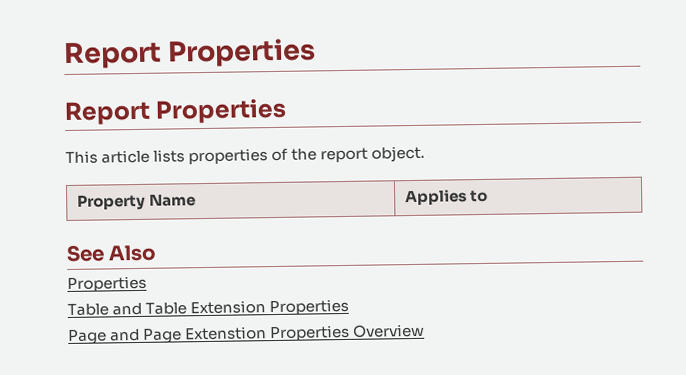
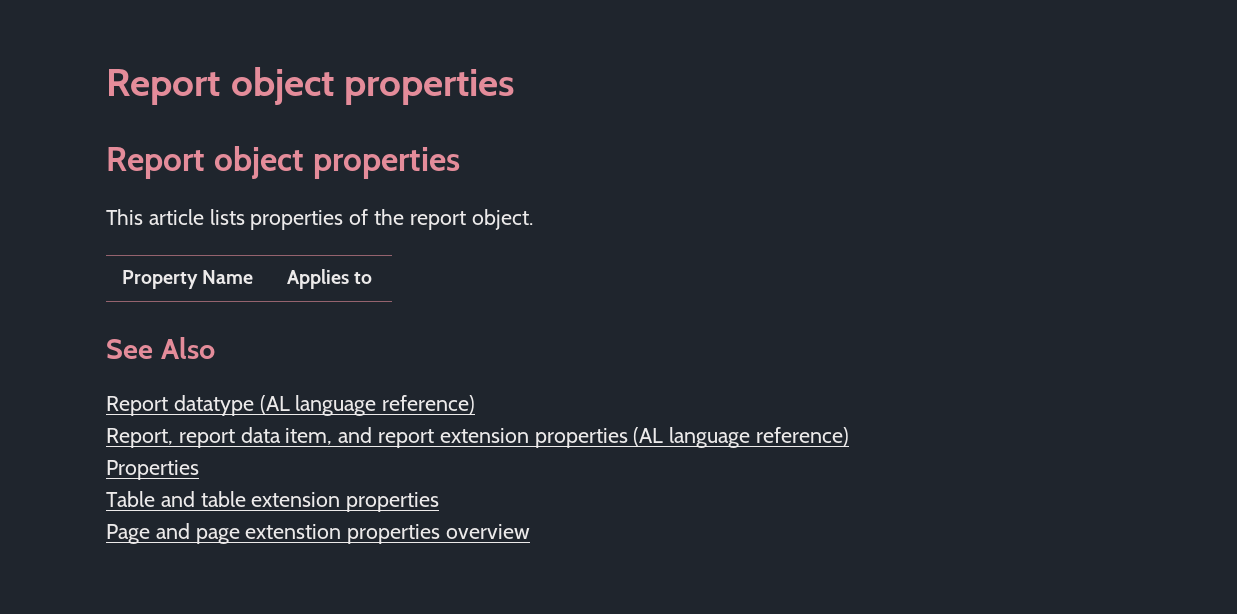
[63,38,317,70] [64,97,288,126] Report Properties // Report Properties -> [106,67,516,105] [106,146,461,179] Report object properties // Report object properties
(158, 253) none -> [106,395,476,416] [106,427,850,448] // Report datatype (AL language reference) // Report, report data item, and report extension properties (AL language reference)
[145,298,350,316] Table Extension Properties -> [200,491,440,512] table extension properties
[143,323,426,344] Page Extenstion Properties Overview -> [195,524,531,544] page extenstion properties overview

